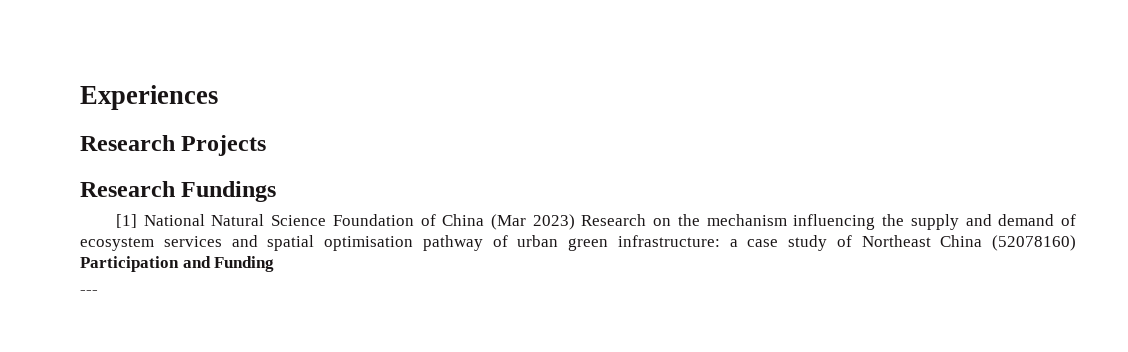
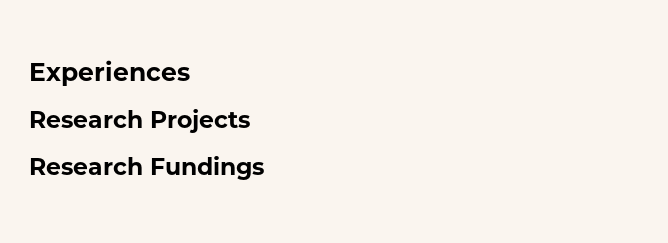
[115,214,1076,230] [80,235,1076,251] [80,256,275,272] [80,290,98,295] // [1] National Natural Science Foundation of China (Mar 2023) Research on the mechanism influencing the supply and demand of ecosystem services and spatial optimisation pathway of urban green infrastructure: a case study of Northeast China (52078160) Participation and Funding // --- -> (264, 168) none

